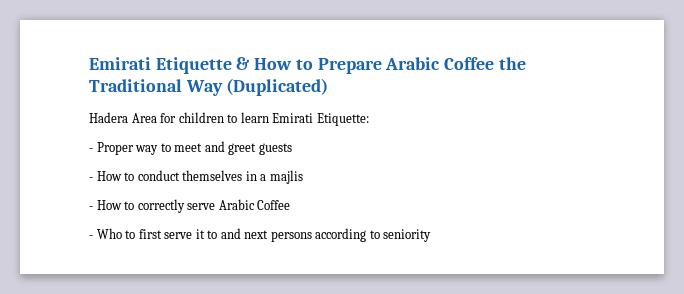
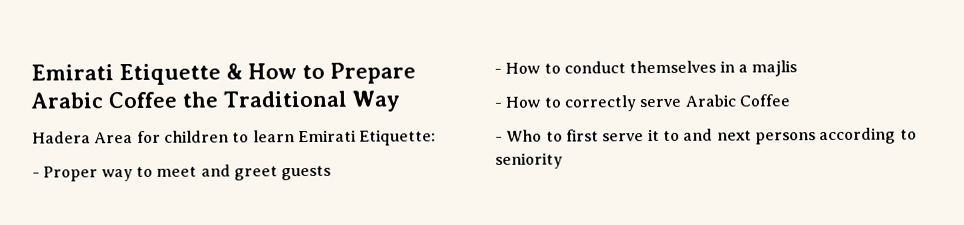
[226,78,329,96] (Duplicated) -> (400, 101) none

